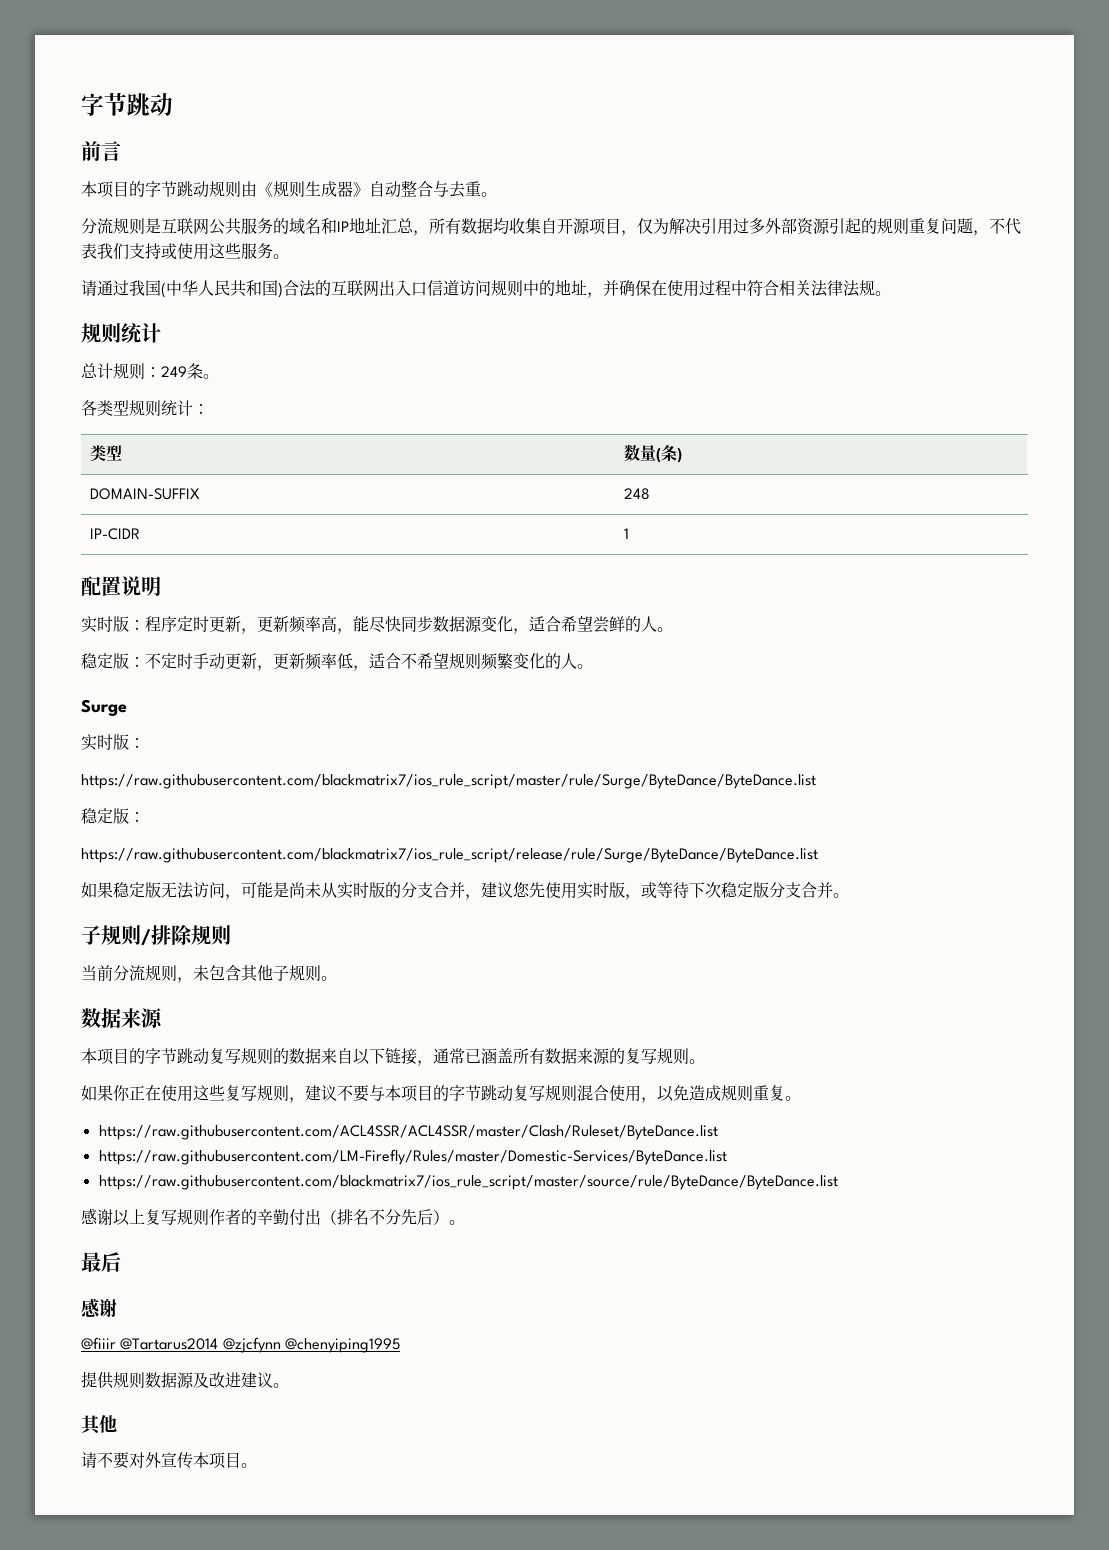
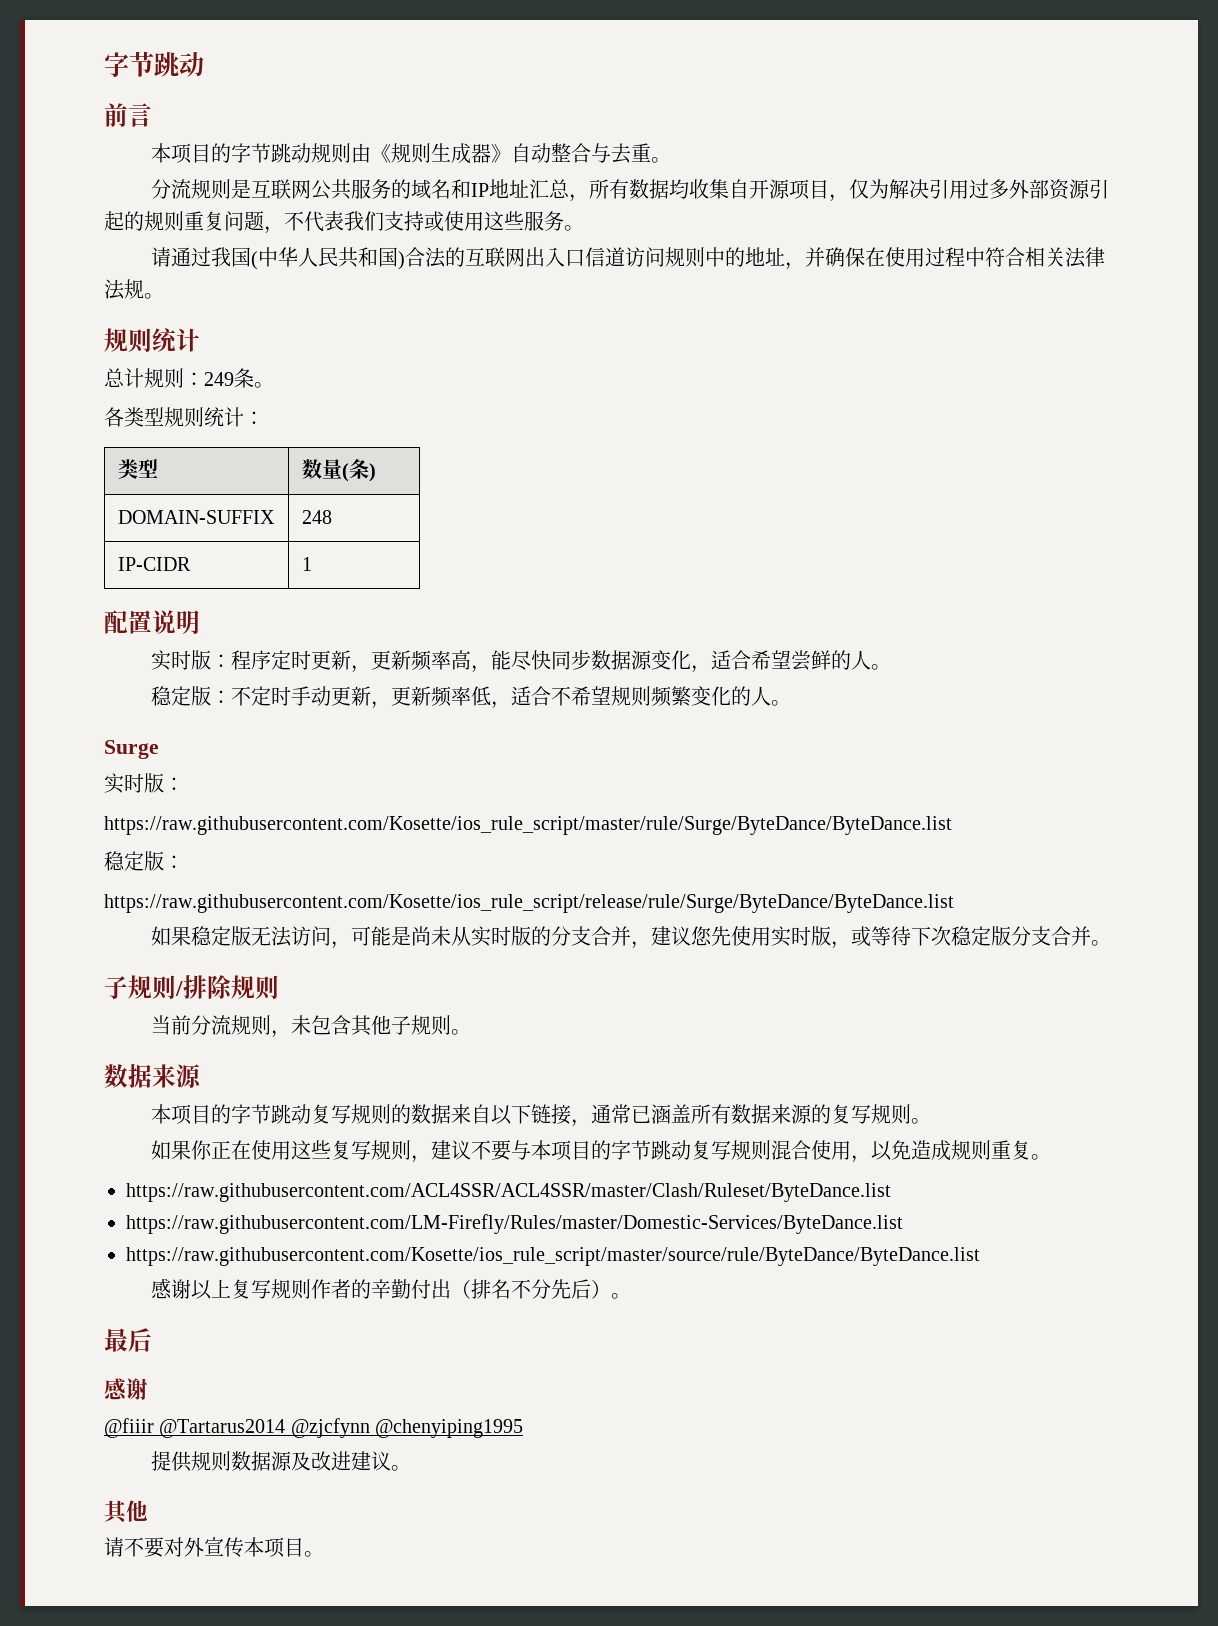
[81,774,816,789] https://raw.githubusercontent.com/blackmatrix7/ios_rule_script/master/rule/Surge/ByteDance/ByteDance.list -> [104,816,952,835] https://raw.githubusercontent.com/Kosette/ios_rule_script/master/rule/Surge/ByteDance/ByteDance.list
[81,848,818,863] https://raw.githubusercontent.com/blackmatrix7/ios_rule_script/release/rule/Surge/ByteDance/ByteDance.list -> [104,894,954,913] https://raw.githubusercontent.com/Kosette/ios_rule_script/release/rule/Surge/ByteDance/ByteDance.list
[98,1175,838,1190] https://raw.githubusercontent.com/blackmatrix7/ios_rule_script/master/source/rule/ByteDance/ByteDance.list -> [126,1247,980,1266] https://raw.githubusercontent.com/Kosette/ios_rule_script/master/source/rule/ByteDance/ByteDance.list

